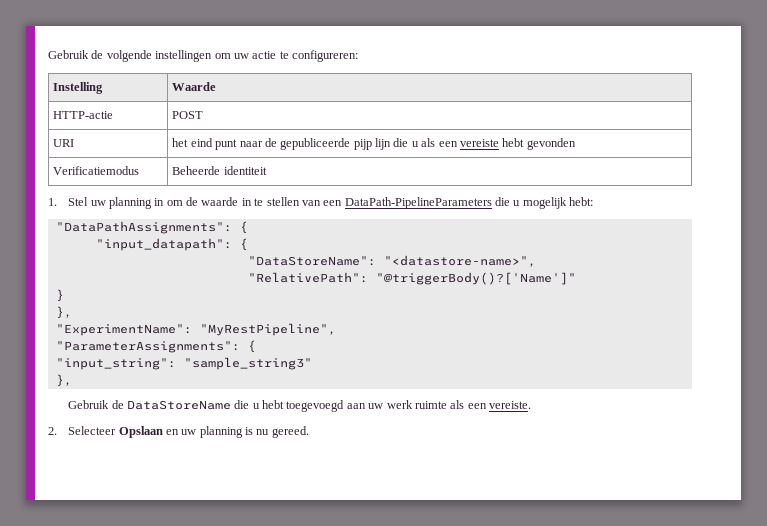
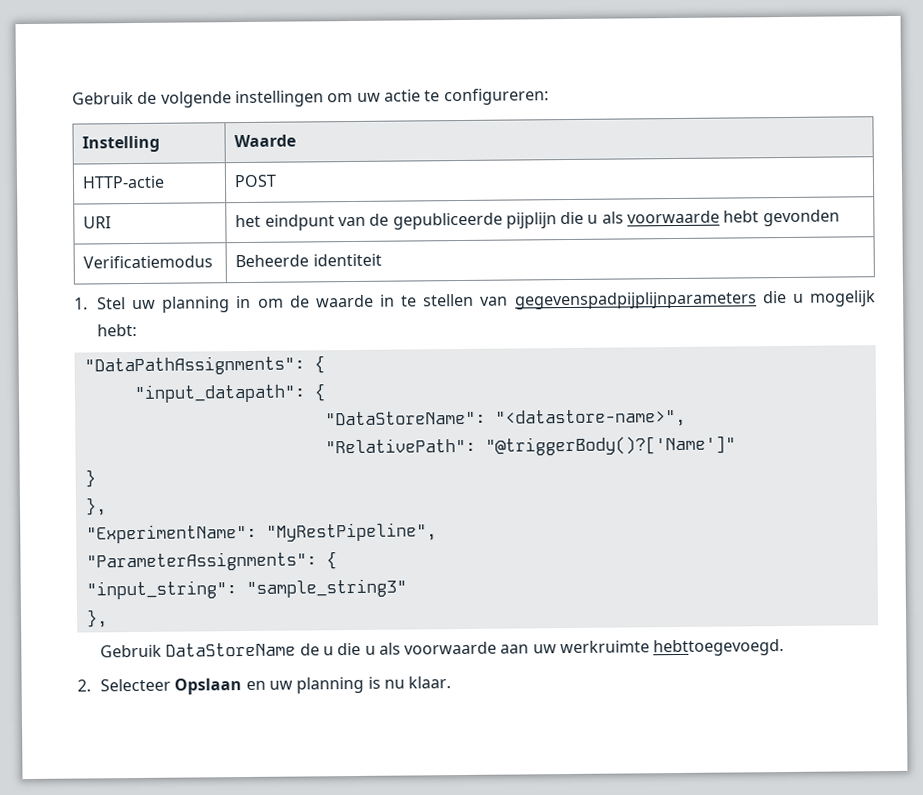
[190,138,499,150] eind punt naar de gepubliceerde pijp lijn die u als een vereiste -> [264,210,721,231] eindpunt van de gepubliceerde pijplijn die u als voorwaarde
[323,197,492,209] een DataPath-PipelineParameters -> [514,291,757,310] gegevenspadpijplijnparameters
[111,400,531,412] de DataStoreName die u hebt toegevoegd aan uw werk ruimte als een vereiste. -> [165,639,785,657] DataStoreName de u die u als voorwaarde aan uw werkruimte hebttoegevoegd.
[271,426,309,438] gereed. -> [408,676,452,689] klaar.

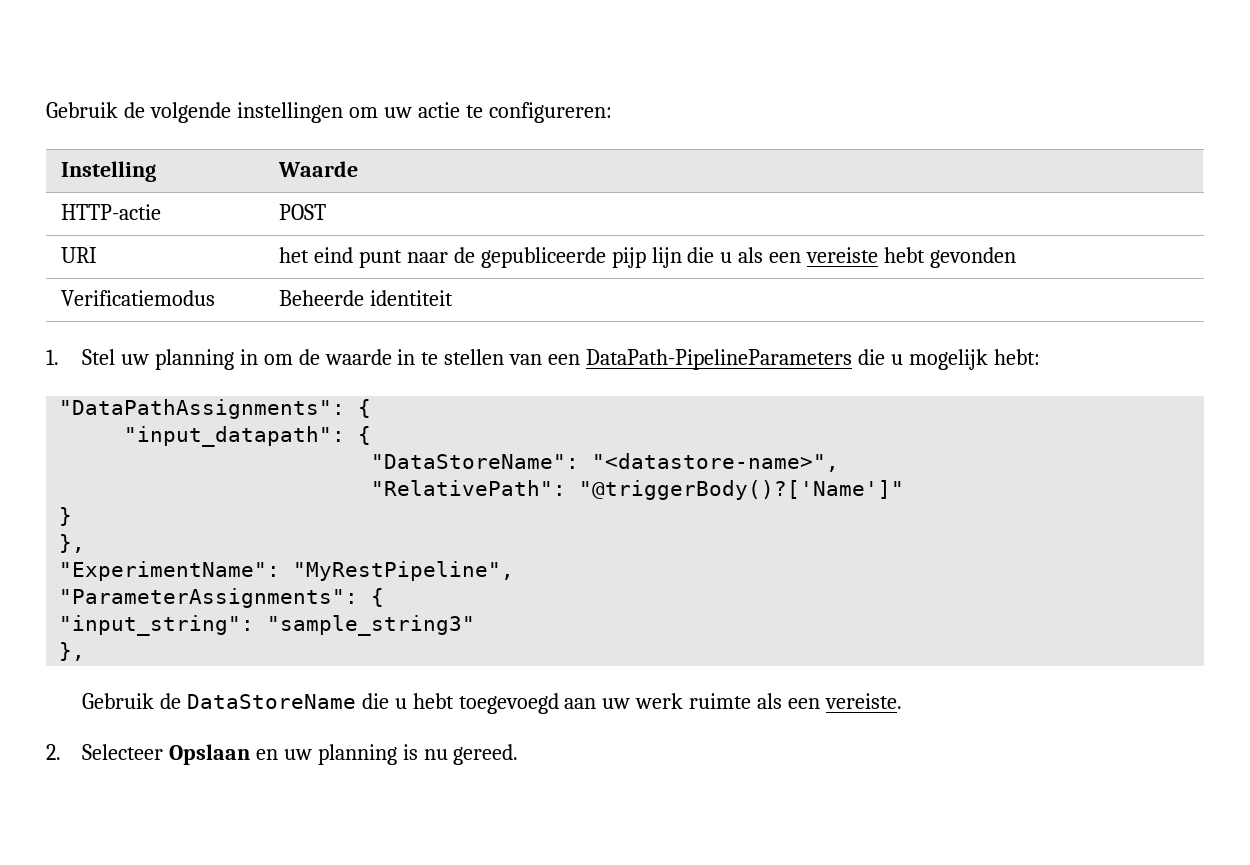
[264,210,721,231] eindpunt van de gepubliceerde pijplijn die u als voorwaarde -> [313,247,879,268] eind punt naar de gepubliceerde pijp lijn die u als een vereiste
[514,291,757,310] gegevenspadpijplijnparameters -> [548,349,853,370] een DataPath-PipelineParameters
[165,639,785,657] DataStoreName de u die u als voorwaarde aan uw werkruimte hebttoegevoegd. -> [159,693,903,714] de DataStoreName die u hebt toegevoegd aan uw werk ruimte als een vereiste.
[408,676,452,689] klaar. -> [453,744,519,765] gereed.

